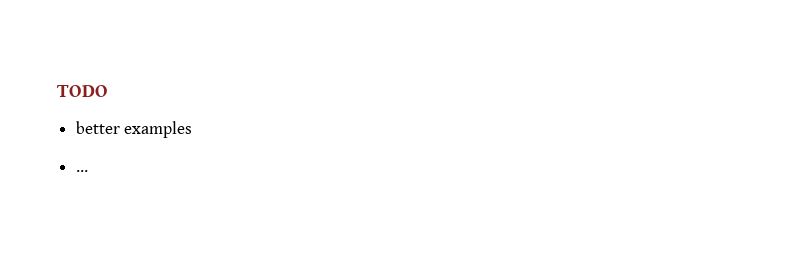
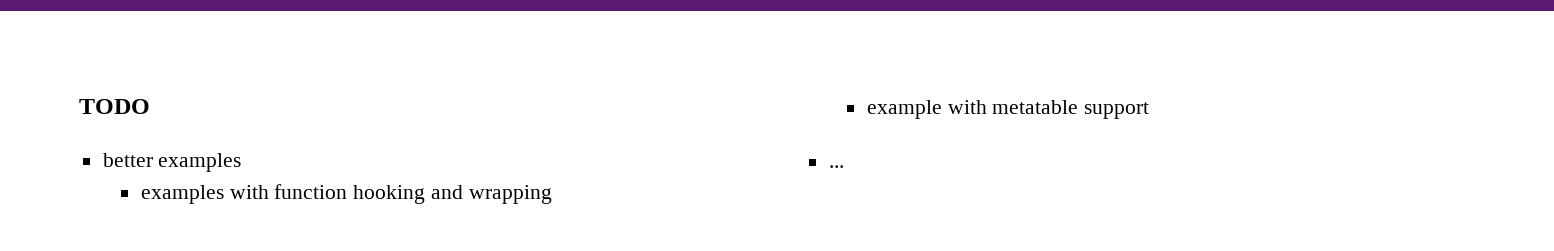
(193, 129) none -> [140,184,552,204] [866,100,1150,119] // examples with function hooking and wrapping // example with metatable support

